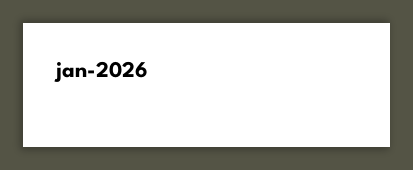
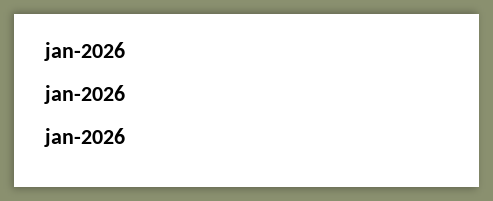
[54,61,148,82] jan-2026 -> [44,42,125,61] [44,85,125,104] [44,128,125,147] jan-2026 // jan-2026 // jan-2026

